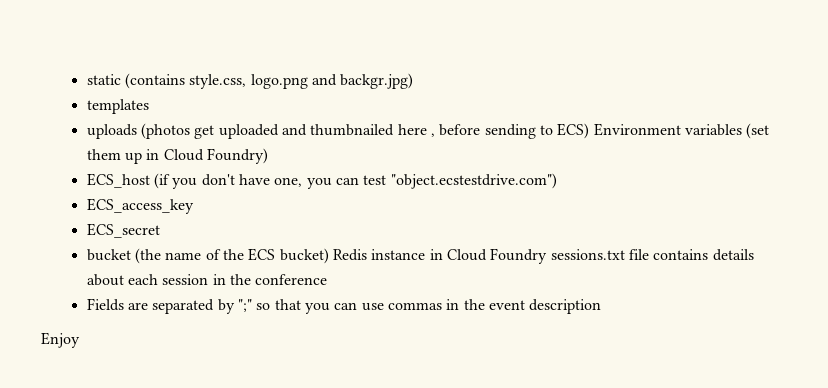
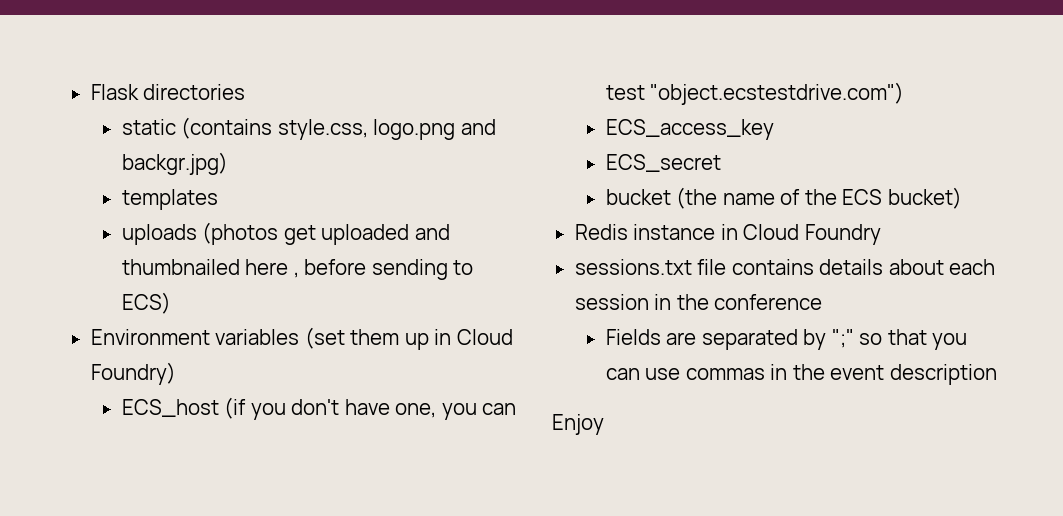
(86, 79) none -> [90,84,246,100] Flask directories //
(590, 131) none -> (171, 303) //
(329, 256) none -> (962, 198) //
(548, 256) none -> (881, 234) //

